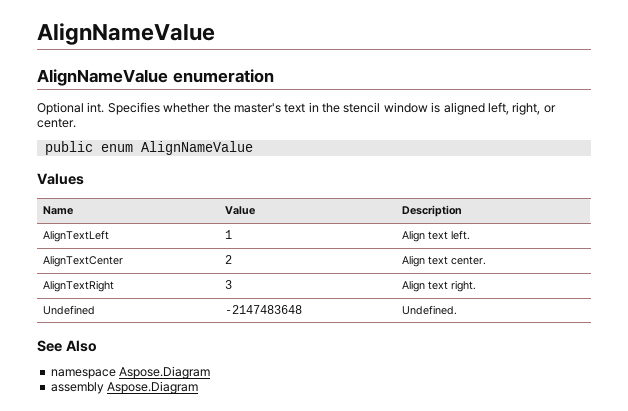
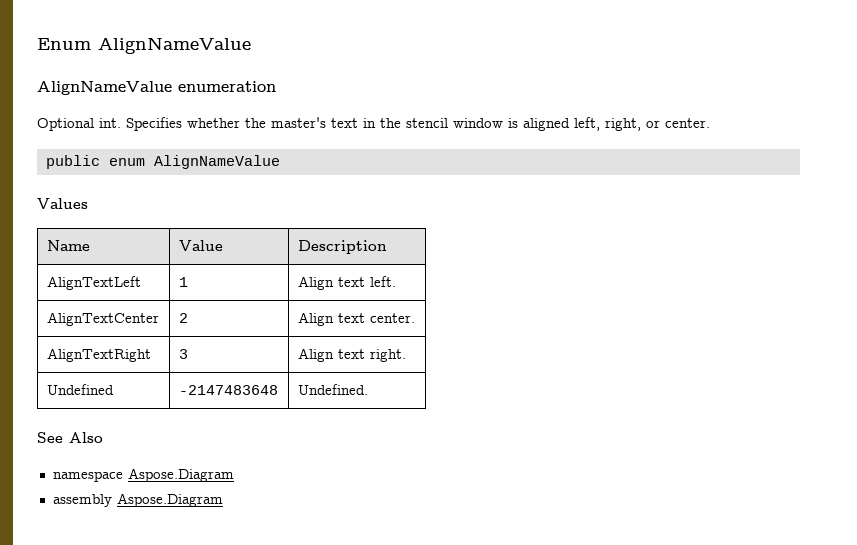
(37, 34) none -> [37,38,91,50] Enum

